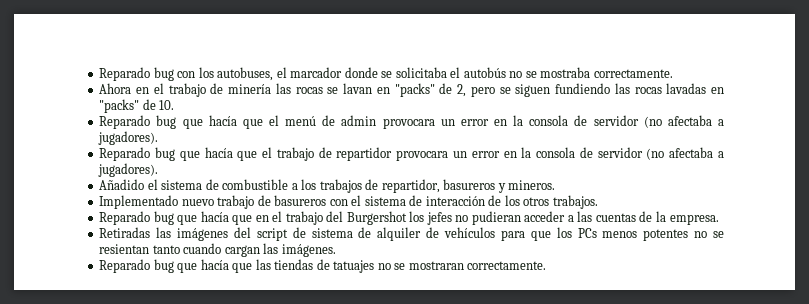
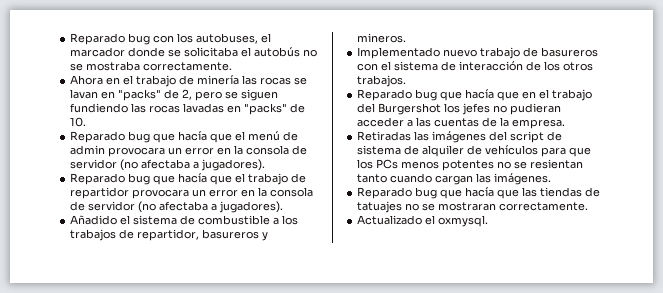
(547, 265) none -> [357,215,489,227] // Actualizado el oxmysql.

